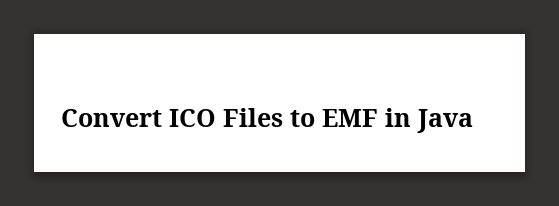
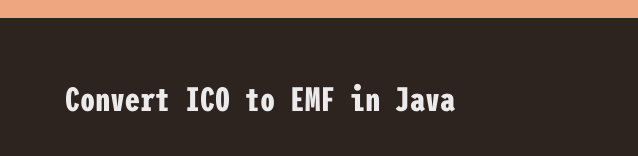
[223,108,283,127] Files -> (230, 99) none

